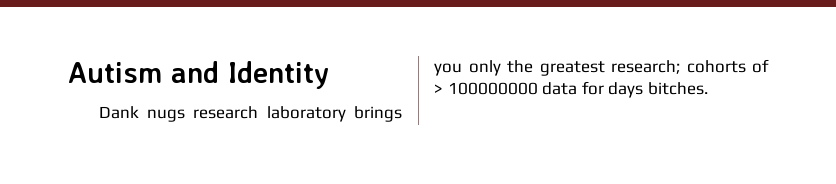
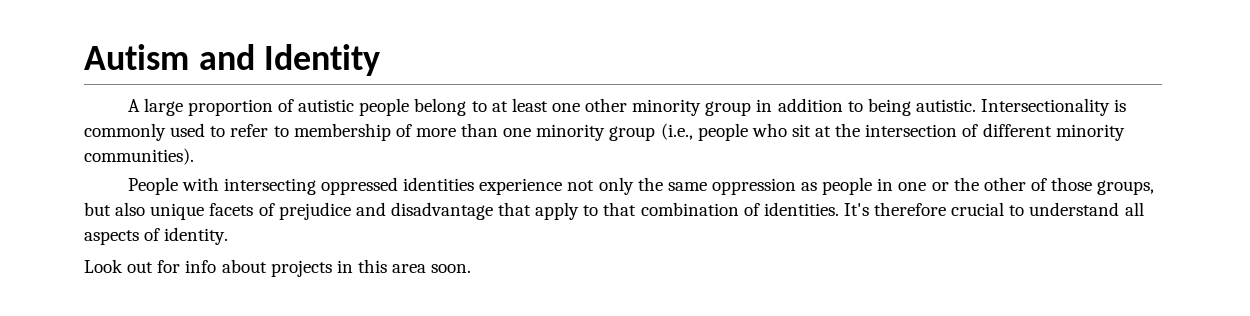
[98,106,402,122] [434,59,769,76] [434,81,708,98] Dank nugs research laboratory brings you only the greatest research; cohorts of > 100000000 data for days bitches. -> [127,98,1127,116] [84,123,1125,141] [84,148,194,165] [127,177,1155,195] [84,202,1144,220] [84,227,229,245] [84,259,472,277] A large proportion of autistic people belong to at least one other minority group in addition to being autistic. Intersectionality is commonly used to refer to membership of more than one minority group (i.e., people who sit at the intersection of different minority communities). // People with intersecting oppressed identities experience not only the same oppression as people in one or the other of those groups, but also unique facets of prejudice and disadvantage that apply to that combination of identities. It's therefore crucial to understand all aspects of identity. // Look out for info about projects in this area soon.

